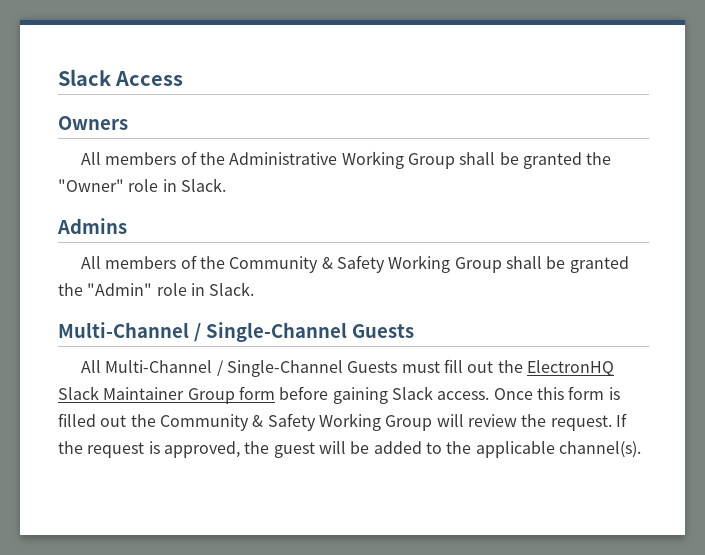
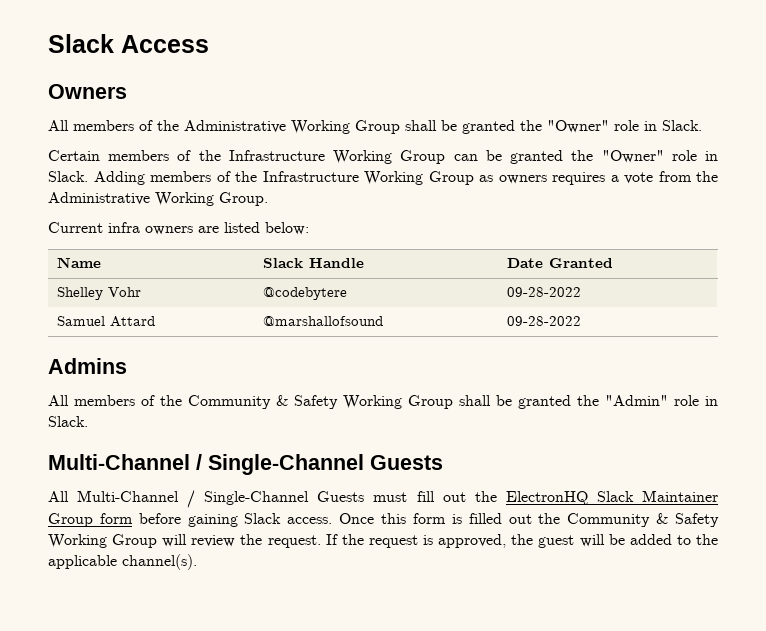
(226, 185) none -> [48,150,719,164] [48,171,718,185] [48,192,268,206] [48,222,309,235] [57,257,102,268] [263,258,365,268] [507,258,614,268] [57,287,142,300] [263,287,348,300] [507,287,582,297] [57,316,156,327] [263,316,384,326] [507,316,582,326] // Certain members of the Infrastructure Working Group can be granted the "Owner" role in Slack. Adding members of the Infrastructure Working Group as owners requires a vote from the Administrative Working Group. // Current infra owners are listed below: // Name | Slack Handle | Date Granted // Shelley Vohr | @codebytere | 09-28-2022 // Samuel Attard | @marshallofsound | 09-28-2022

